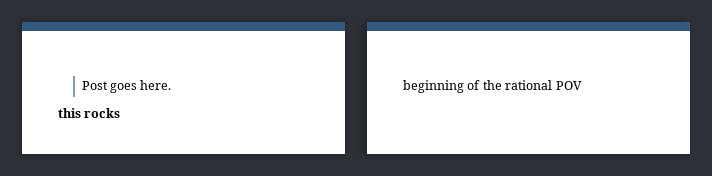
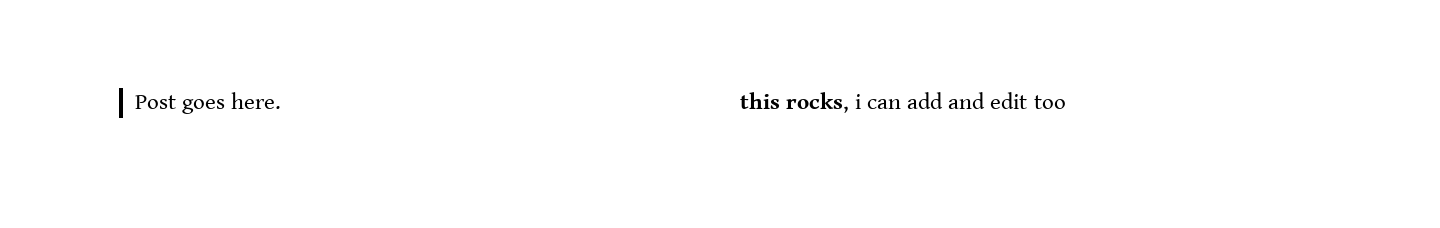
[84,108,121,118] [403,80,582,93] rocks // beginning of the rational POV -> [786,92,1066,113] rocks, i can add and edit too

